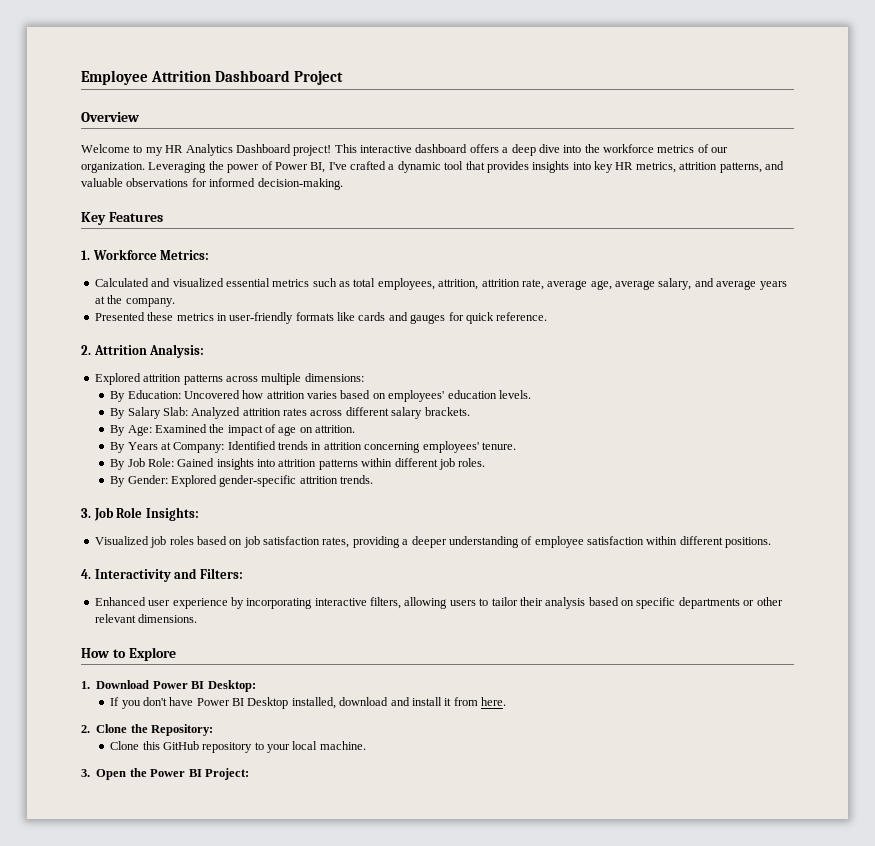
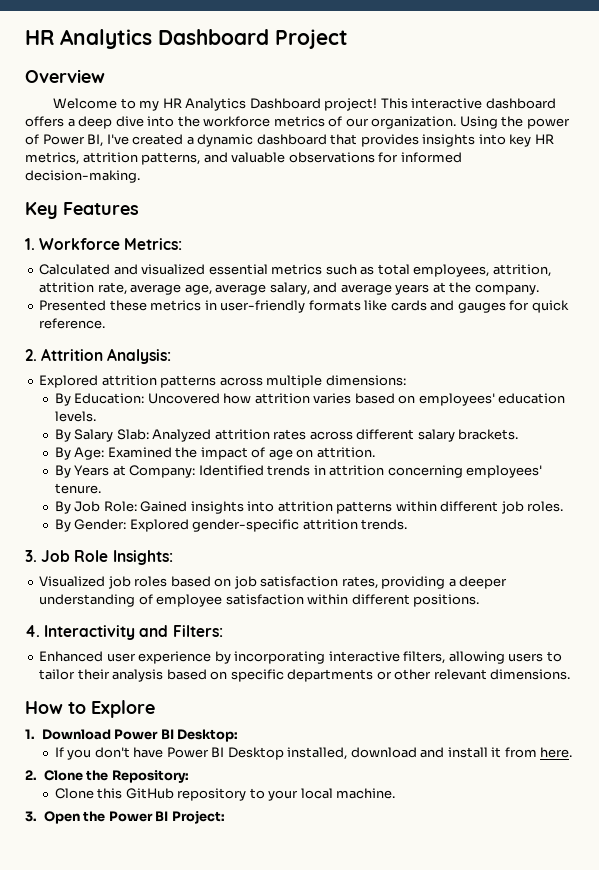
[81,70,212,85] Employee Attrition -> [25,29,152,49] HR Analytics
[148,162,207,173] Leveraging -> [459,116,498,129] Using
[350,161,386,170] crafted -> [132,134,184,145] created
[444,161,464,170] tool -> [256,134,327,145] dashboard

